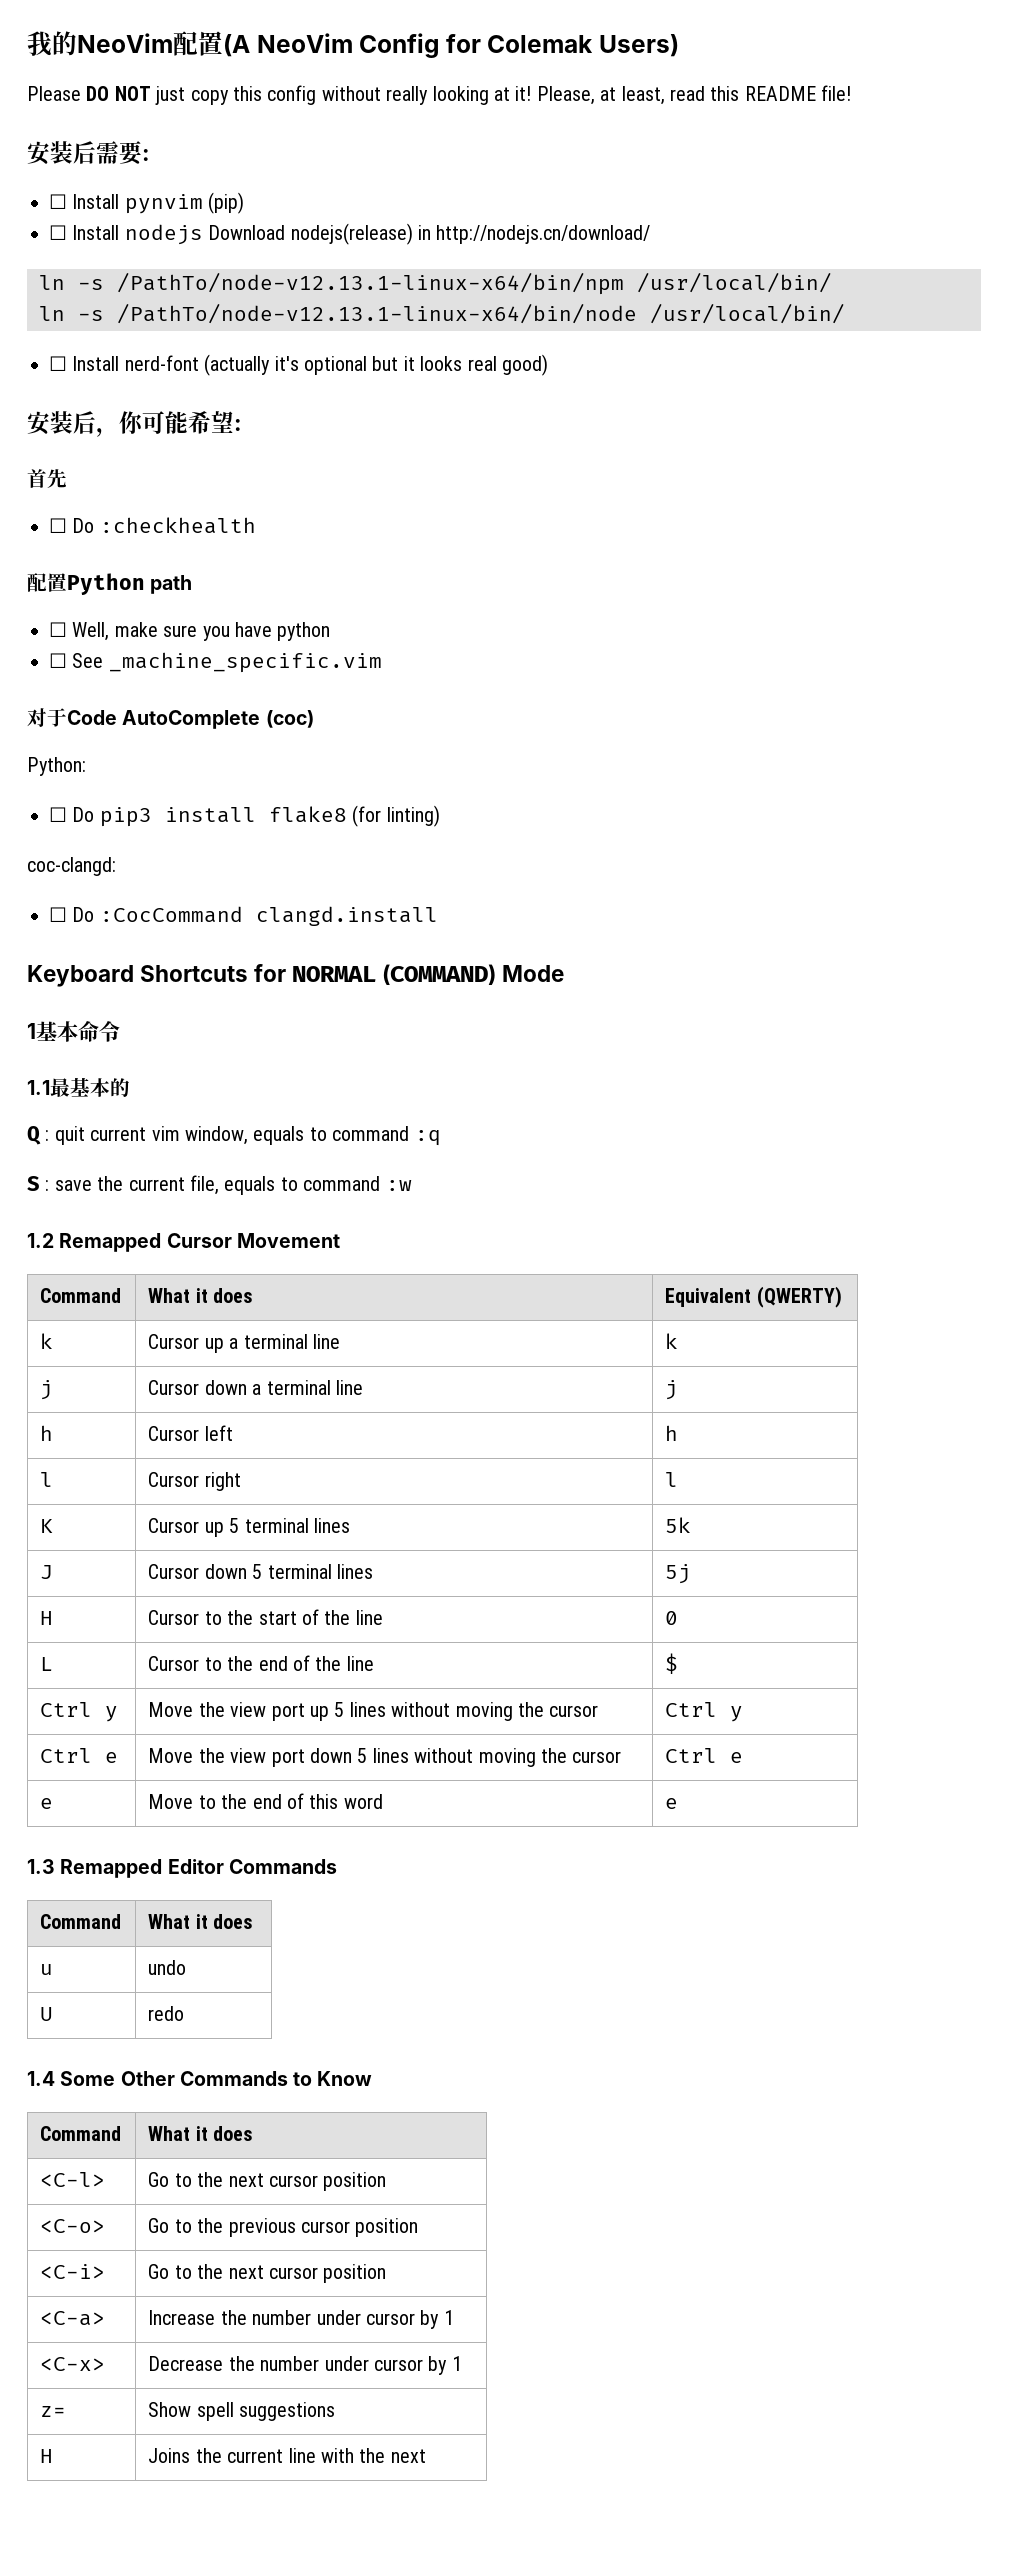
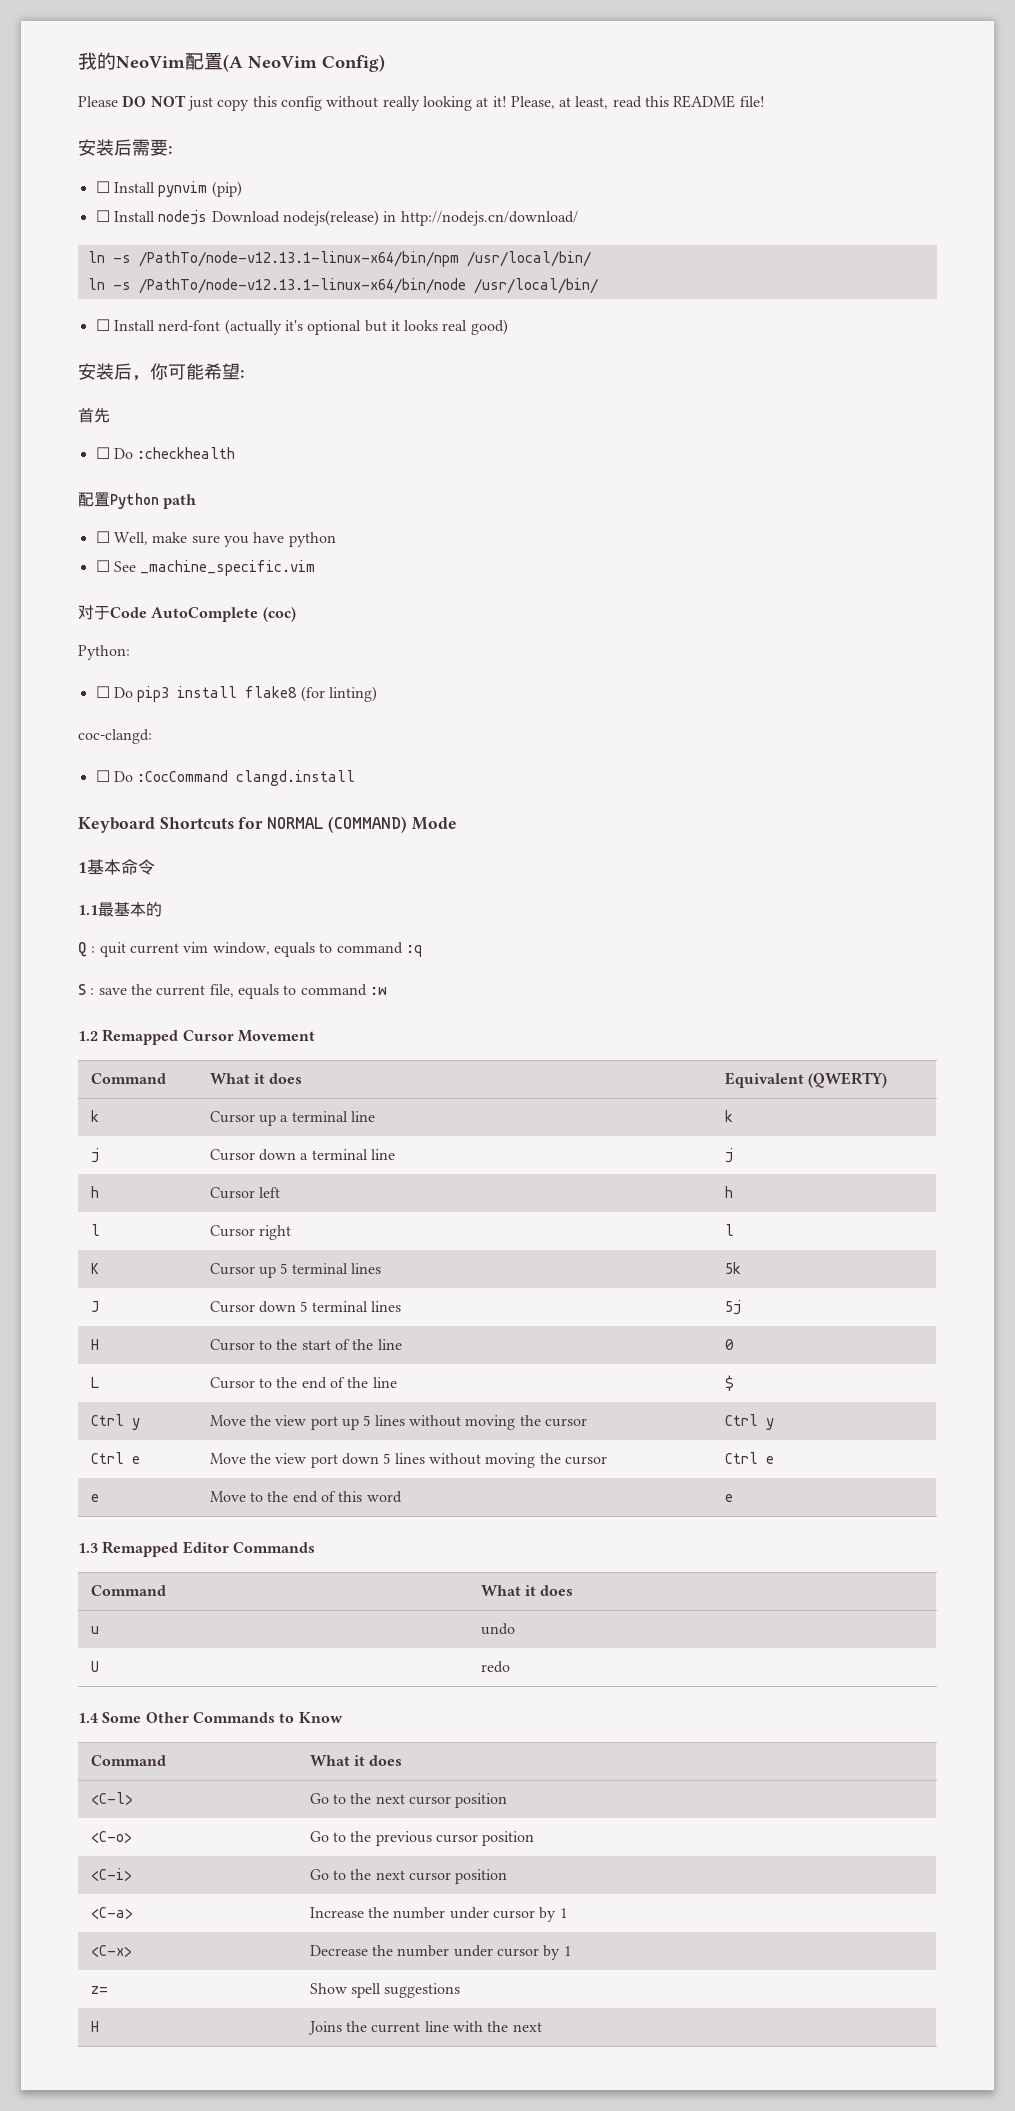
[359,33,680,58] Config for Colemak Users) -> [322,54,385,72] Config)

